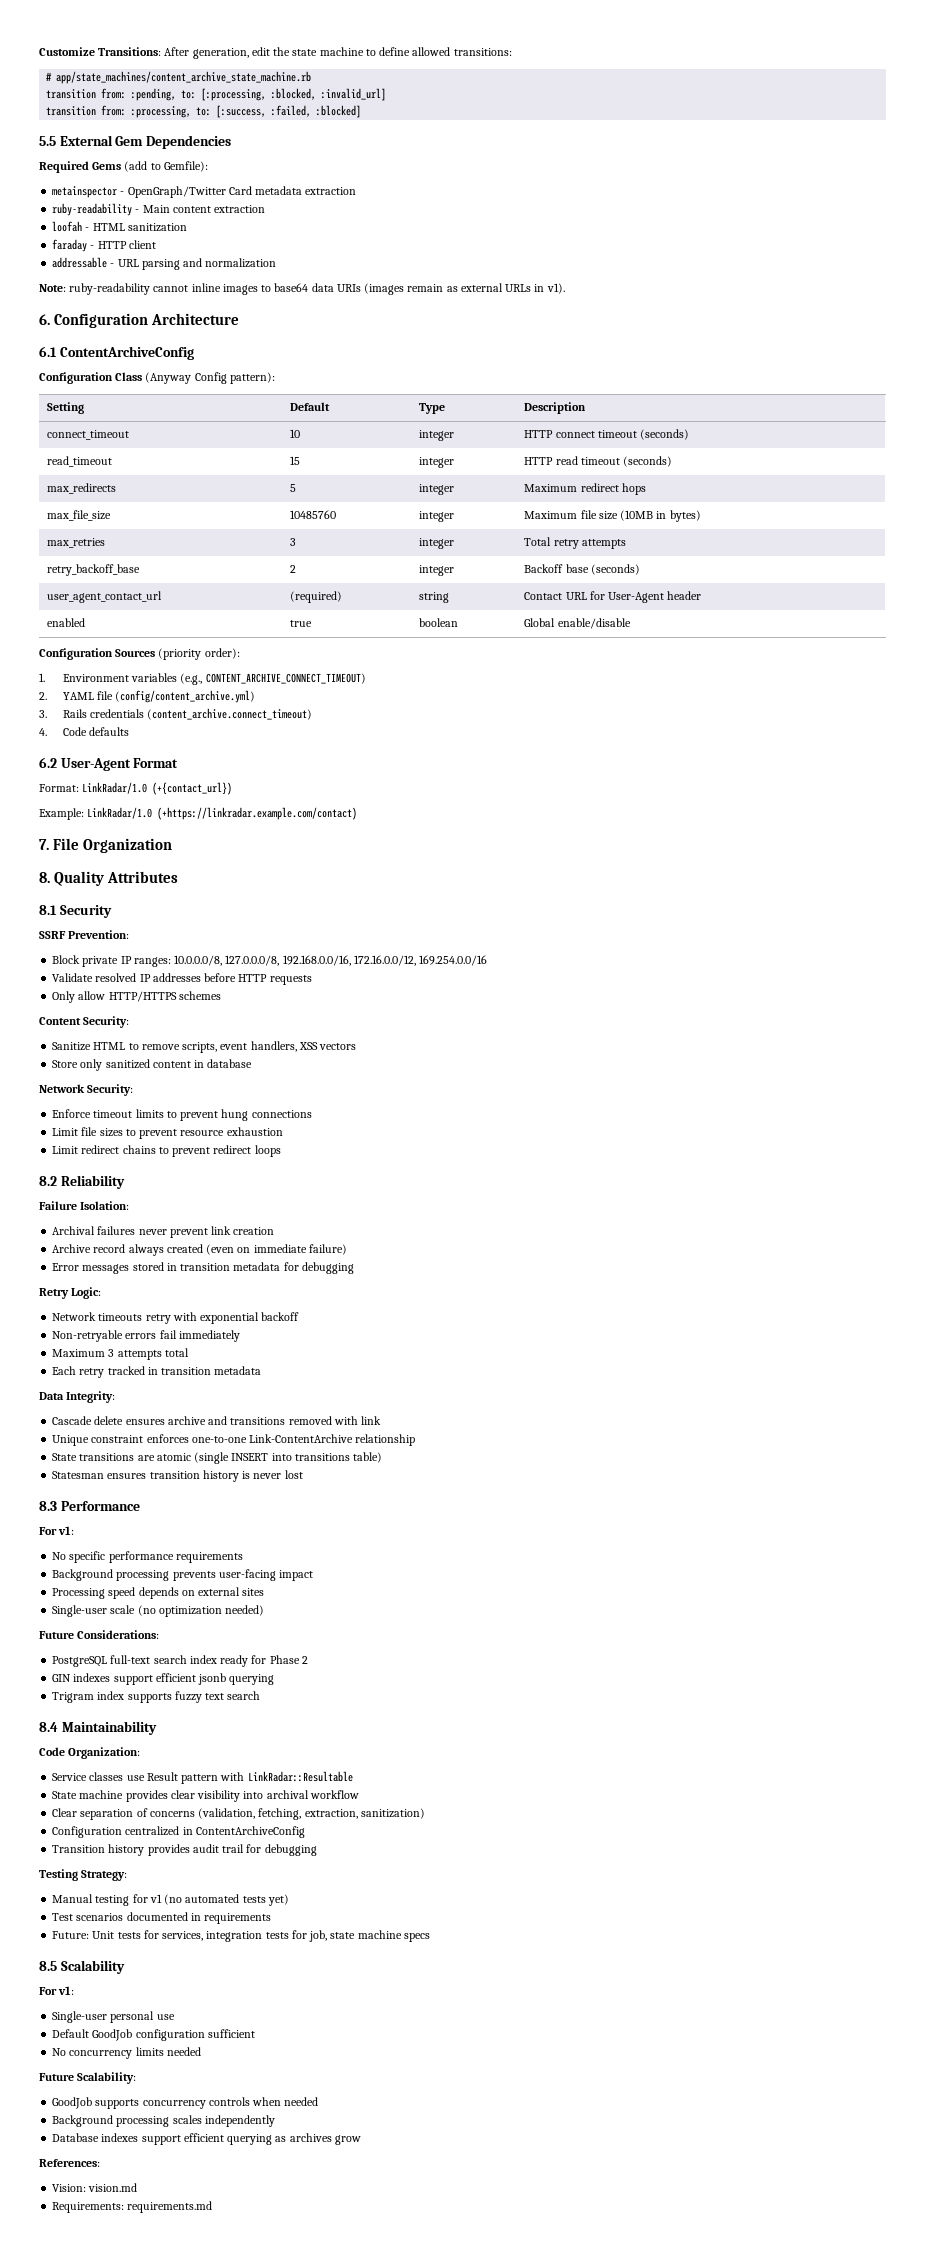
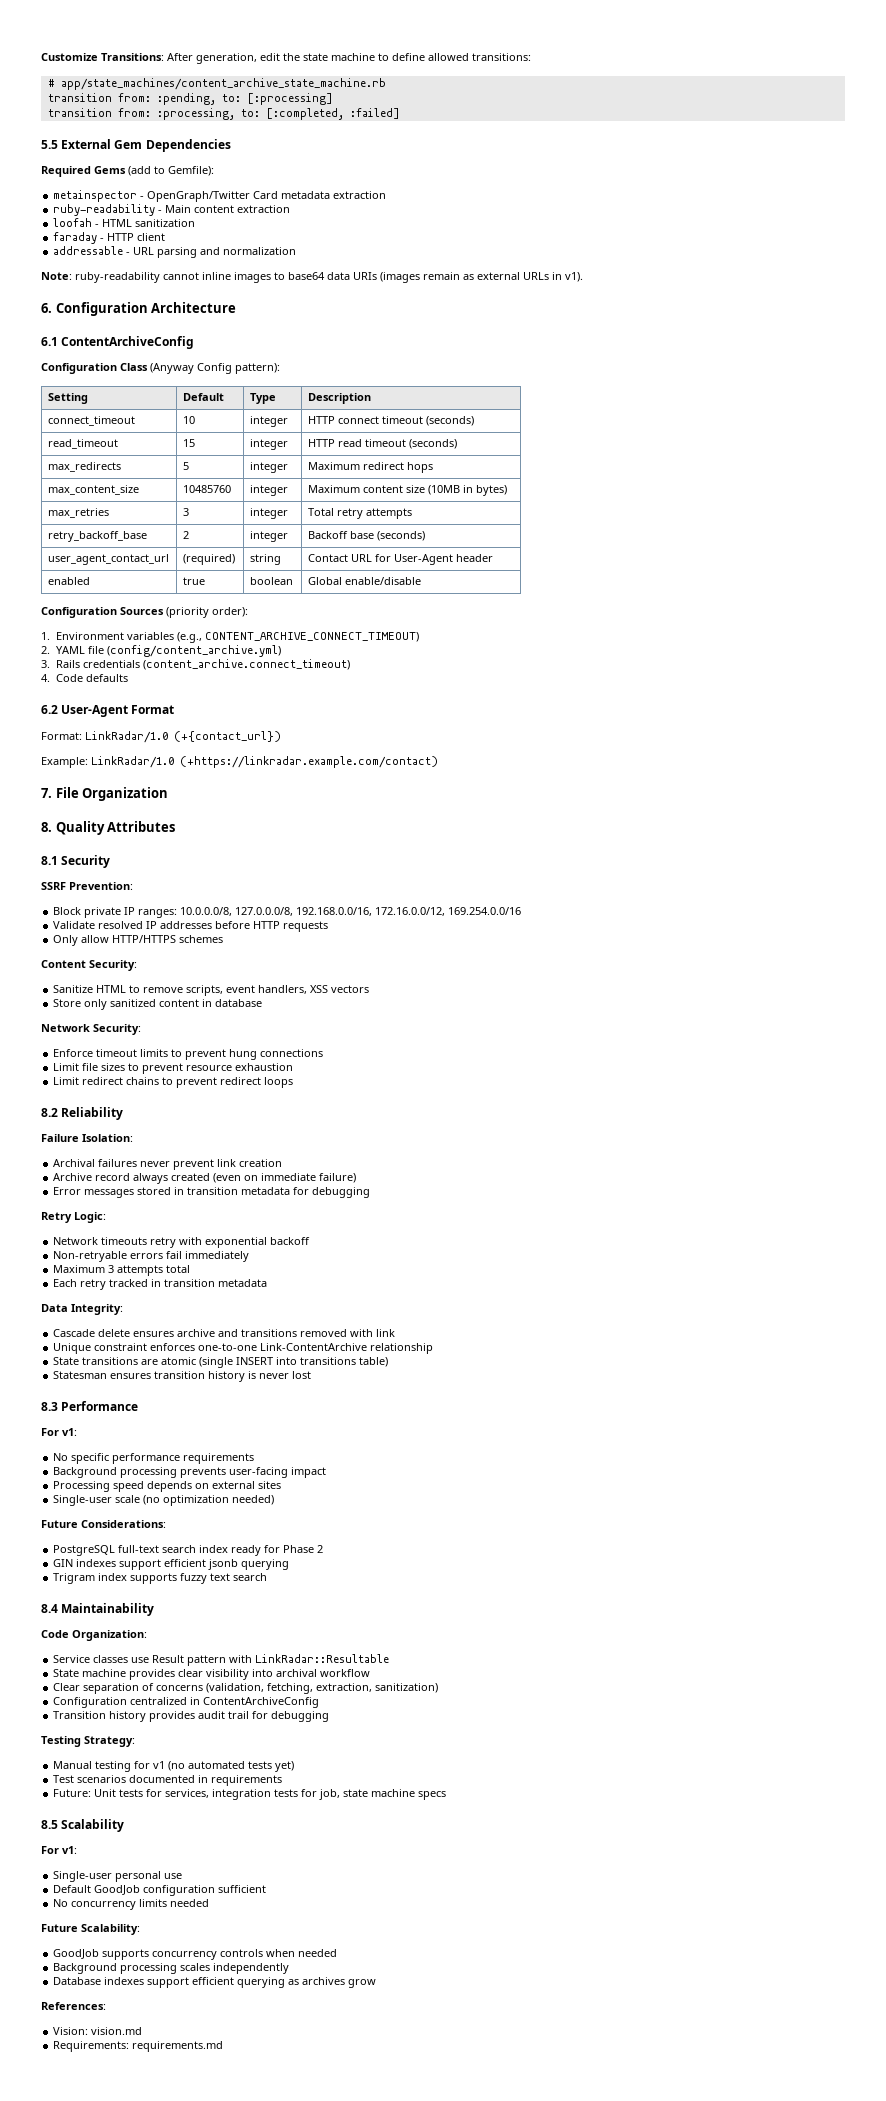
[201,88,387,101] [:processing, :blocked, :invalid_url] -> [246,93,333,105] [:processing]
[216,105,362,118] [:success, :failed, :blocked] -> [265,108,400,120] [:completed, :failed]
[47,510,112,521] max_file_size -> [47,485,139,495] max_content_size
[580,510,597,519] file -> [362,485,403,493] content

